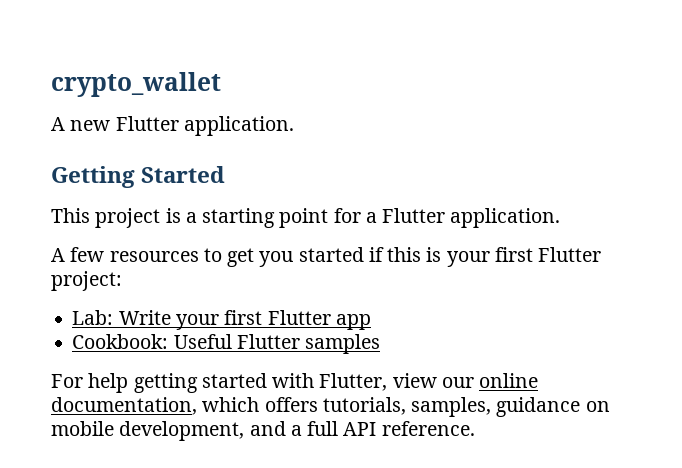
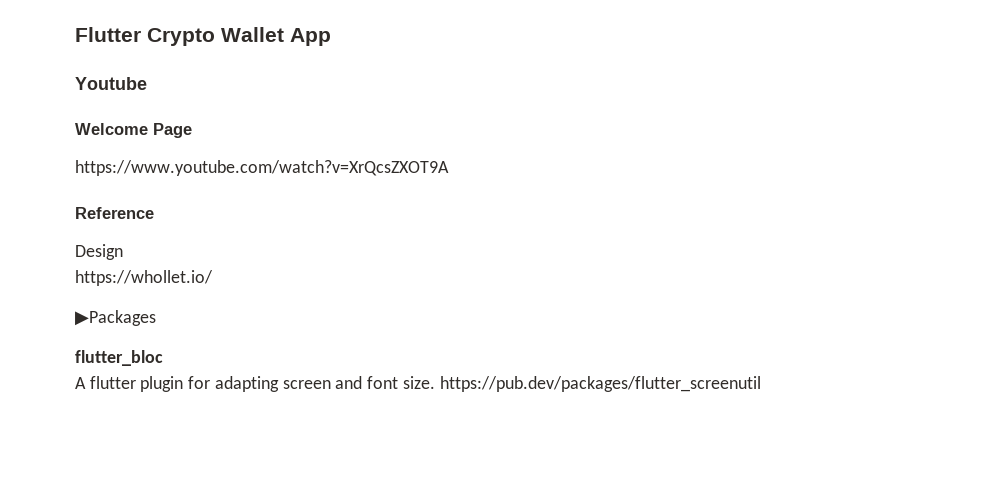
[51,72,221,97] [51,116,294,136] [51,166,226,188] [51,208,561,228] [51,247,602,267] [51,271,122,291] [72,310,371,330] [72,334,381,354] [51,373,539,393] [51,397,610,417] [51,421,475,441] crypto_wallet // A new Flutter application. // Getting Started // This project is a starting point for a Flutter application. // A few resources to get you started if this is your first Flutter project: // Lab: Write your first Flutter app // Cookbook: Useful Flutter samples // For help getting started with Flutter, view our online documentation, which offers tutorials, samples, guidance on mobile development, and a full API reference. -> [75,27,331,46] [75,77,147,90] [75,123,192,138] [75,160,449,176] [75,207,154,219] [75,244,123,260] [75,270,213,286] [75,310,156,326] [75,350,163,366] [75,376,761,392] Flutter Crypto Wallet App // Youtube // Welcome Page // https://www.youtube.com/watch?v=XrQcsZXOT9A // Reference // Design // https://whollet.io/ // ▶Packages // flutter_bloc // A flutter plugin for adapting screen and font size. https://pub.dev/packages/flutter_screenutil

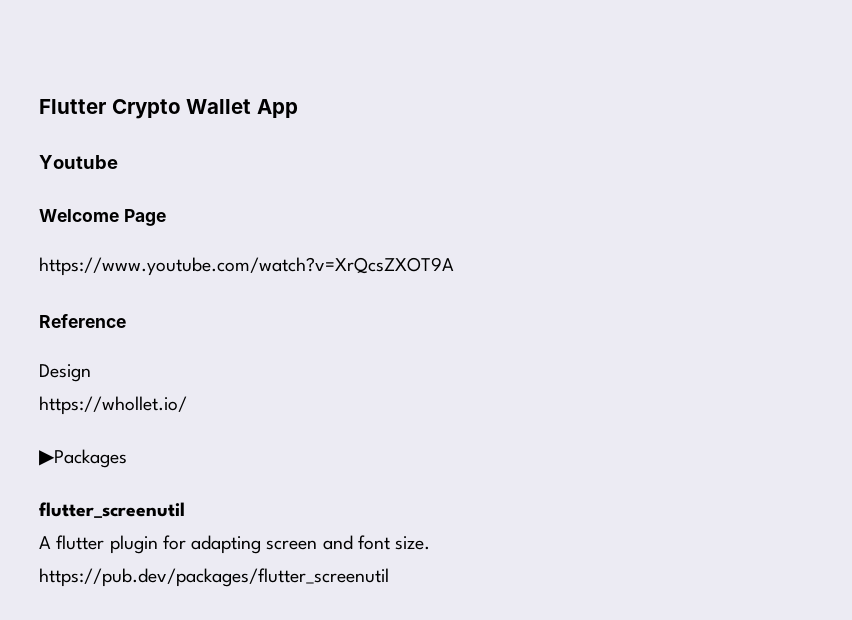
[75,350,163,366] flutter_bloc -> [39,502,185,518] flutter_screenutil
(435, 382) none -> (431, 543) //

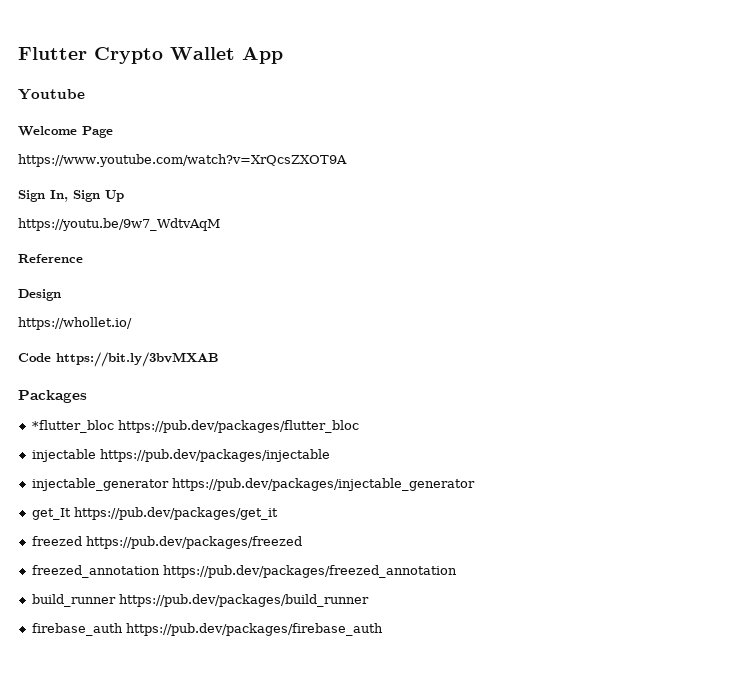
[39,314,126,328] [39,364,91,382] [39,396,187,415] [39,449,127,468] [39,502,185,518] [39,535,431,554] [39,568,389,587] Reference // Design // https://whollet.io/ // ▶Packages // flutter_screenutil // A flutter plugin for adapting screen and font size. // https://pub.dev/packages/flutter_screenutil -> [18,190,124,202] [18,218,220,231] [18,254,83,263] [18,289,61,301] [18,317,132,330] [18,352,219,367] [18,390,87,403] [31,420,359,433] [31,449,330,462] [31,478,475,491] [31,507,278,520] [31,536,302,549] [31,565,457,578] [31,594,369,607] [31,623,383,636] Sign In, Sign Up // https://youtu.be/9w7_WdtvAqM // Reference // Design // https://whollet.io/ // Code https://bit.ly/3bvMXAB // Packages // *flutter_bloc https://pub.dev/packages/flutter_bloc // injectable https://pub.dev/packages/injectable // injectable_generator https://pub.dev/packages/injectable_generator // get_It https://pub.dev/packages/get_it // freezed https://pub.dev/packages/freezed // freezed_annotation https://pub.dev/packages/freezed_annotation // build_runner https://pub.dev/packages/build_runner // firebase_auth https://pub.dev/packages/firebase_auth

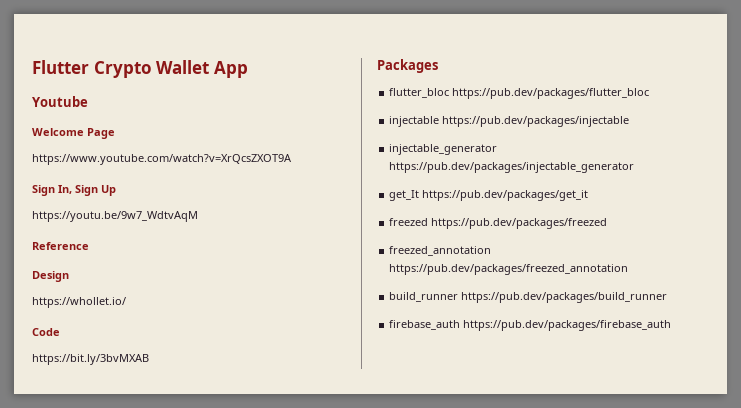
(51, 357) none -> (60, 332) //
[31,420,114,433] *flutter_bloc -> [389,88,450,98] flutter_bloc

